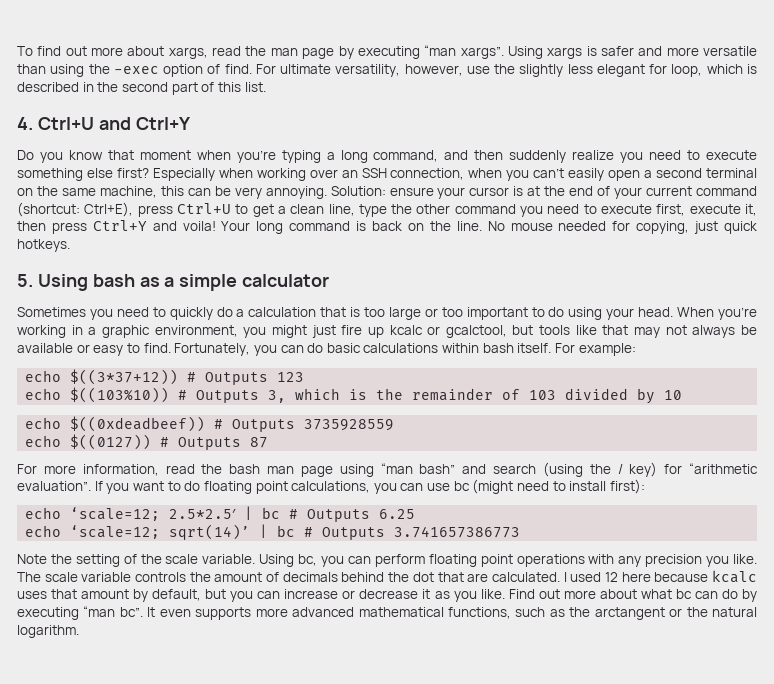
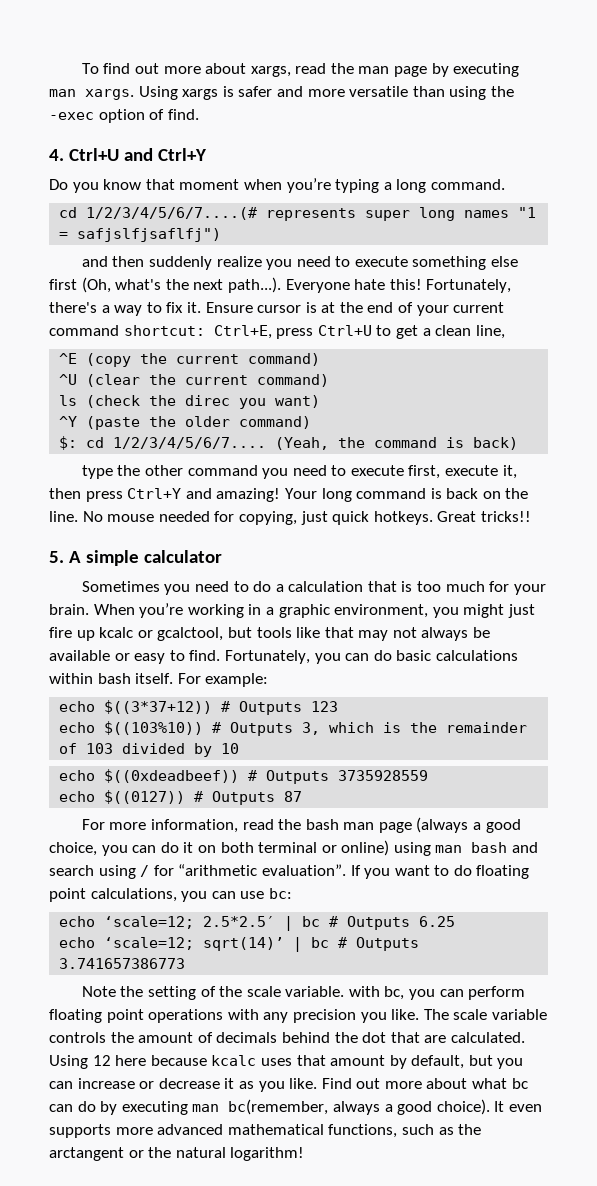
[424,45,504,59] “man xargs”. -> [49,89,134,100] man xargs.
[255,64,758,77] [17,82,266,95] For ultimate versatility, however, use the slightly less elegant for loop, which is described in the second part of this list. -> (199, 114) none
[373,150,439,162] command, -> [430,179,505,190] [59,207,537,221] [59,228,222,242] command. // cd 1/2/3/4/5/6/7....(# represents super long names "1 = safjslfjsaflfj") //
[116,168,758,181] [17,186,466,199] first? Especially when working over an SSH connection, when you can’t easily open a second terminal on the same machine, this can be very annoying. Solution: ensure your -> [49,277,512,293] [49,302,253,316] first (Oh, what's the next path...). Everyone hate this! Fortunately, there's a way to fix it. Ensure
[17,202,134,217] (shortcut: Ctrl+E), -> [123,325,272,339] shortcut: Ctrl+E,
(355, 210) none -> [59,353,321,367] [59,374,330,387] [59,395,321,409] [59,416,312,430] [59,436,519,450] // ^E (copy the current command) // ^U (clear the current command) // ls (check the direc you want) // ^Y (paste the older command) // $: cd 1/2/3/4/5/6/7.... (Yeah, the command is back) //
[182,221,216,231] voila! -> [216,488,281,502] amazing!
(70, 245) none -> [437,511,531,522] Great tricks!!
[37,274,175,291] Using bash as a -> [68,551,81,563] A
[169,307,213,320] quickly -> (249, 586) none
[388,307,674,320] large or too important to do using your head. -> [445,581,546,595] [49,604,89,615] much for your brain.
[339,462,658,477] using “man bash” and search (using the / key) -> [416,817,521,833] [49,840,539,856] [49,865,150,879] (always a good choice, you can do it on both terminal or online) using man bash and search using /
[453,479,645,494] bc (might need to install first): -> [268,888,292,899] bc:
[259,554,295,567] Using -> [348,986,380,997] with
[563,572,602,582] I used -> [49,1055,88,1069] Using
[83,606,143,617] “man bc”. -> [192,1099,490,1115] man bc(remember, always a good choice).
[17,625,79,638] logarithm. -> [230,1147,305,1161] logarithm!

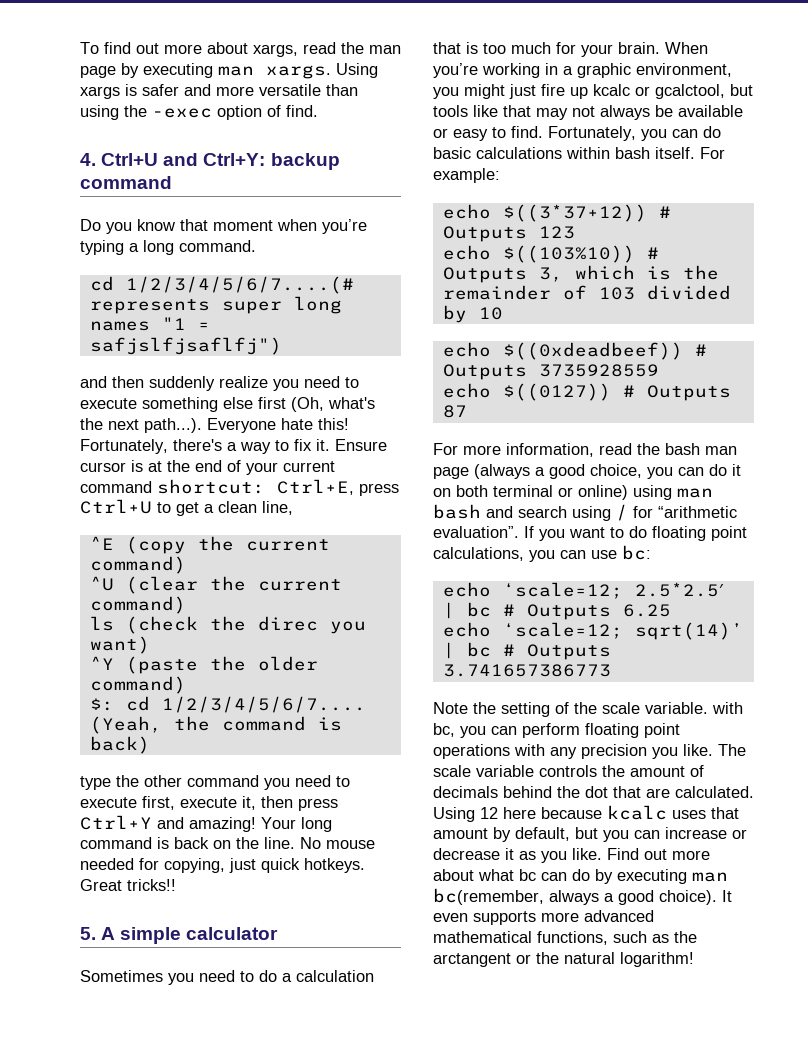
[157,148,207,161] Ctrl+Y -> [203,153,340,170] [80,176,172,189] Ctrl+Y: backup command

